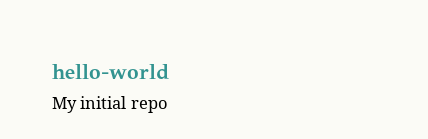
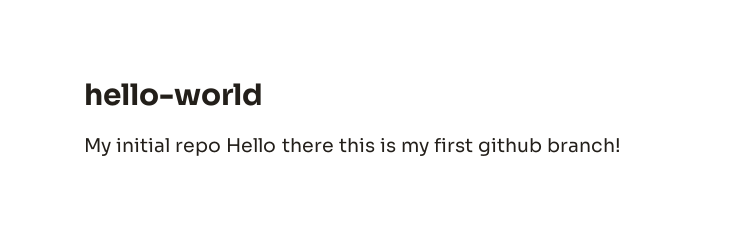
(168, 106) none -> [226,137,622,156] Hello there this is my first github branch!

